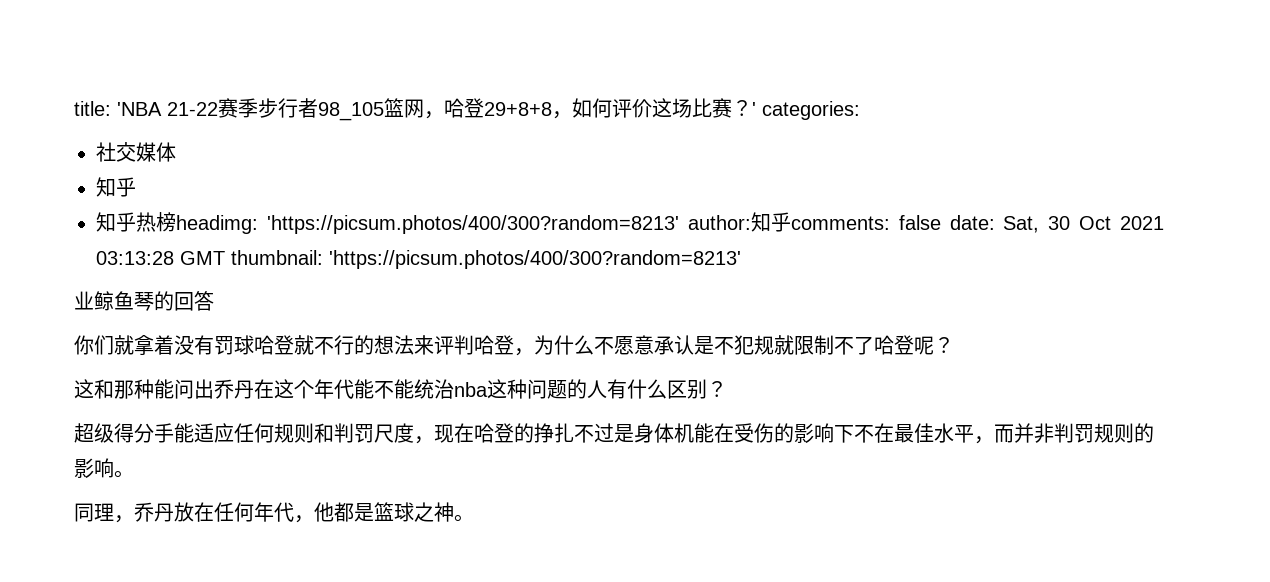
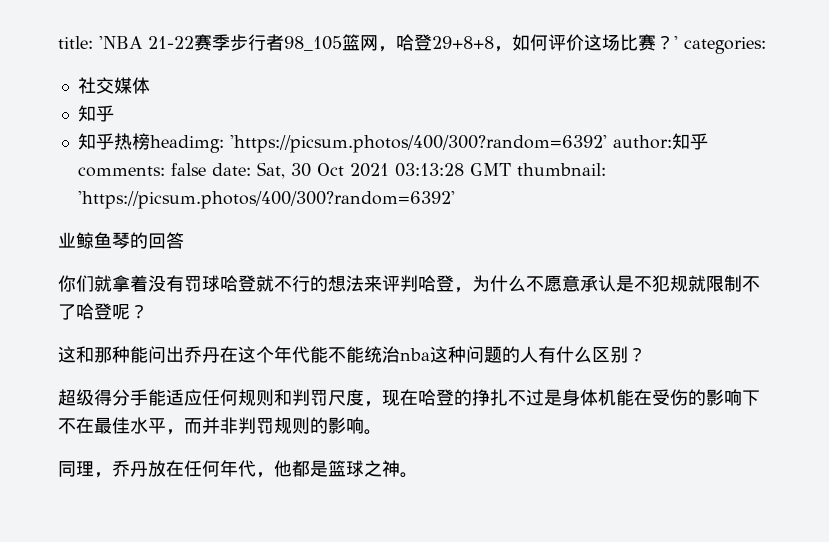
[266,215,679,234] 'https://picsum.photos/400/300?random=8213' -> [229,135,607,153] 'https://picsum.photos/400/300?random=6392'
[329,250,741,269] 'https://picsum.photos/400/300?random=8213' -> [77,191,455,209] 'https://picsum.photos/400/300?random=6392'

